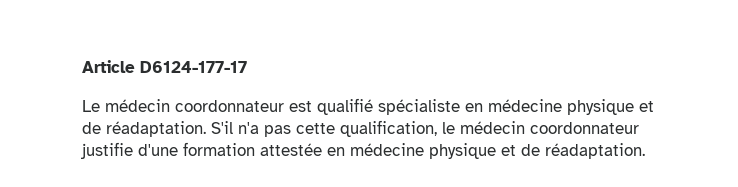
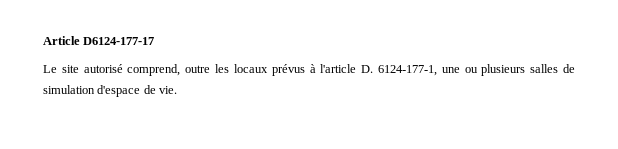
[105,98,654,115] [82,120,639,137] [81,142,645,159] médecin coordonnateur est qualifié spécialiste en médecine physique et de réadaptation. S'il n'a pas cette qualification, le médecin coordonnateur justifie d'une formation attestée en médecine physique et de réadaptation. -> [61,64,575,76] [43,85,178,97] site autorisé comprend, outre les locaux prévus à l'article D. 6124-177-1, une ou plusieurs salles de simulation d'espace de vie.

